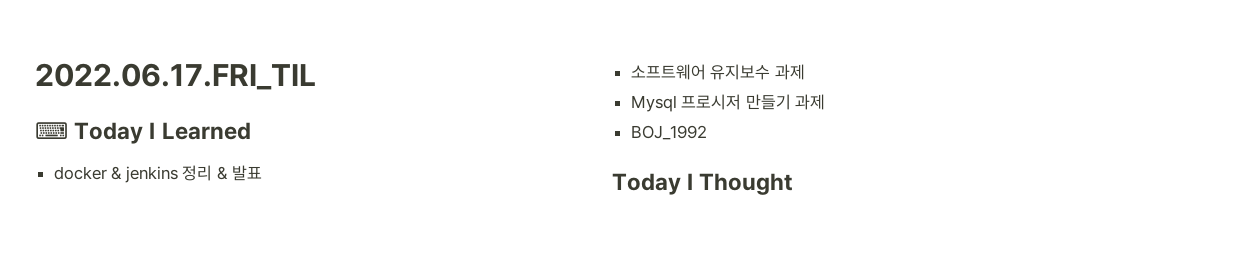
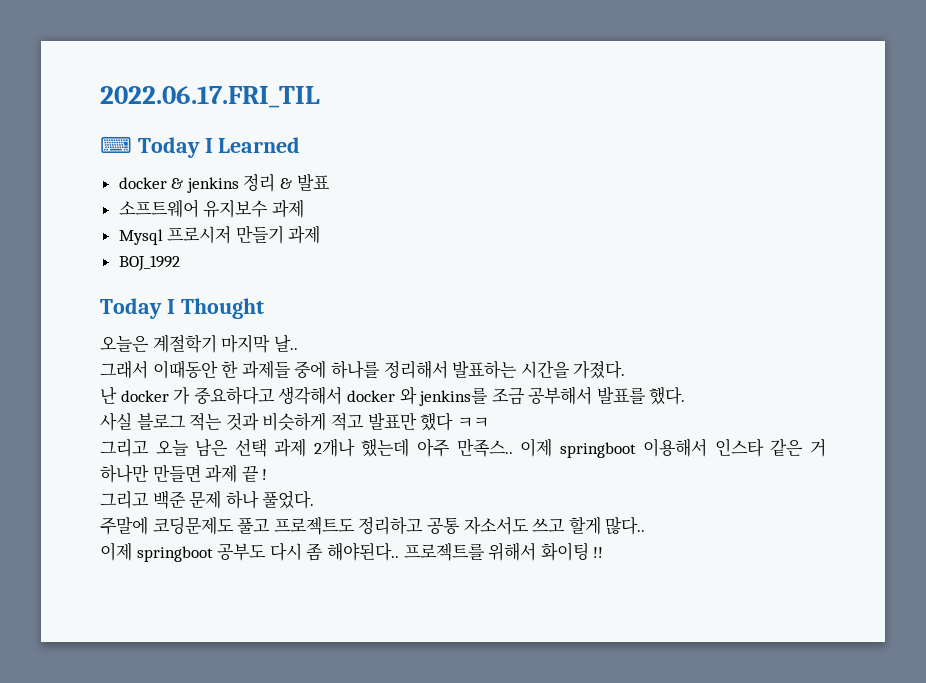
(794, 184) none -> [100,334,298,353] [100,360,626,379] [100,386,686,406] [100,412,489,431] [100,438,826,458] [100,464,268,483] [100,490,315,509] [100,516,646,535] [100,542,604,562] // 오늘은 계절학기 마지막 날.. // 그래서 이때동안 한 과제들 중에 하나를 정리해서 발표하는 시간을 가졌다. // 난 docker 가 중요하다고 생각해서 docker 와 jenkins를 조금 공부해서 발표를 했다. // 사실 블로그 적는 것과 비슷하게 적고 발표만 했다 ㅋㅋ // 그리고 오늘 남은 선택 과제 2개나 했는데 아주 만족스.. 이제 springboot 이용해서 인스타 같은 거 하나만 만들면 과제 끝 ! // 그리고 백준 문제 하나 풀었다. // 주말에 코딩문제도 풀고 프로젝트도 정리하고 공통 자소서도 쓰고 할게 많다.. // 이제 springboot 공부도 다시 좀 해야된다.. 프로젝트를 위해서 화이팅 !!

